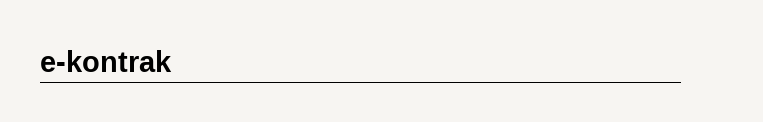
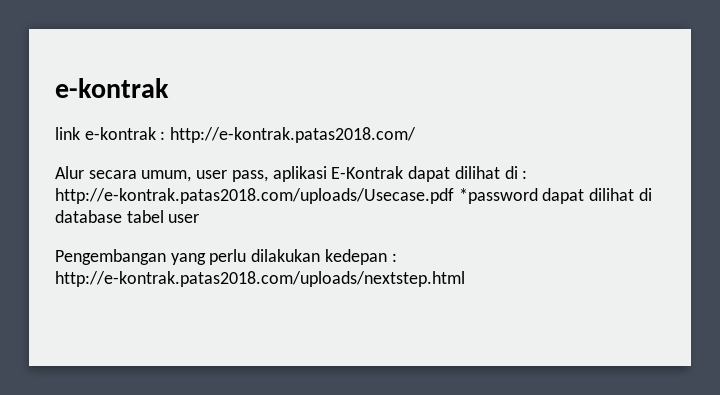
[40,50,172,72] e-kontrak -> [55,78,169,98] [55,127,417,143] [55,166,528,182] [55,188,652,204] [55,210,200,223] [55,249,397,265] [55,271,465,287] e-kontrak // link e-kontrak : http://e-kontrak.patas2018.com/ // Alur secara umum, user pass, aplikasi E-Kontrak dapat dilihat di : http://e-kontrak.patas2018.com/uploads/Usecase.pdf *password dapat dilihat di database tabel user // Pengembangan yang perlu dilakukan kedepan : http://e-kontrak.patas2018.com/uploads/nextstep.html

